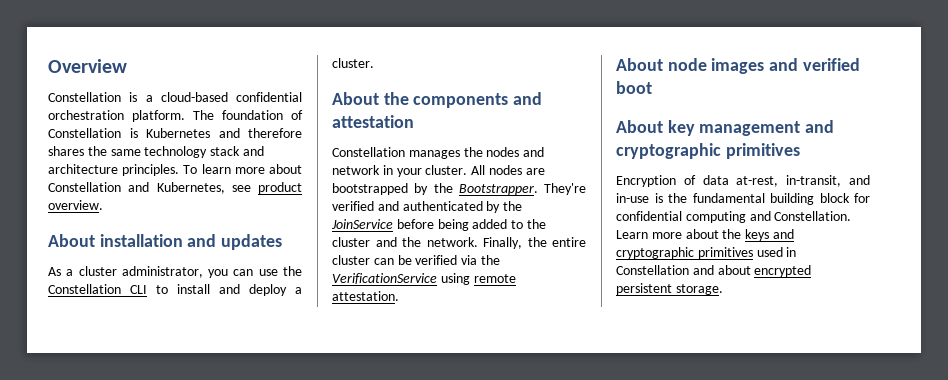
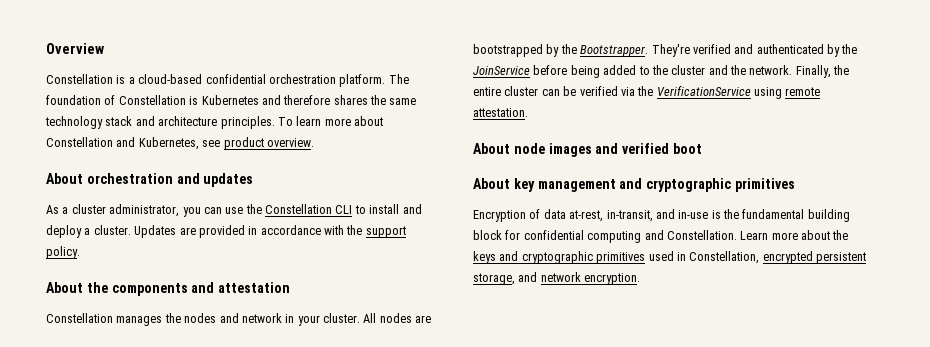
[99,234,183,247] installation -> [86,173,173,184] orchestration
(374, 63) none -> [134,225,406,238] [46,246,80,259] Updates are provided in accordance with the support policy.
[616,265,812,277] [616,283,723,295] Constellation and about encrypted persistent storage. -> [689,251,866,264] [473,272,641,285] Constellation, encrypted persistent storage, and network encryption.

